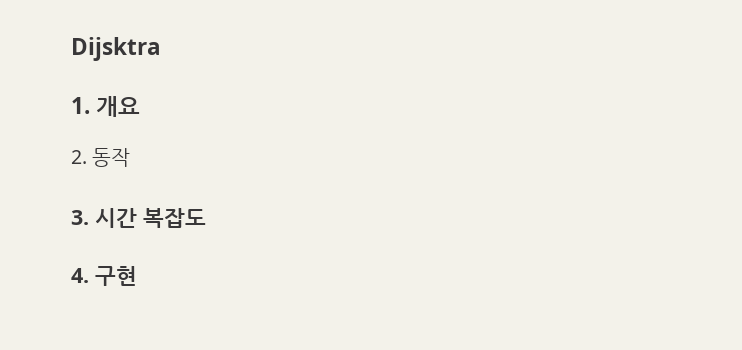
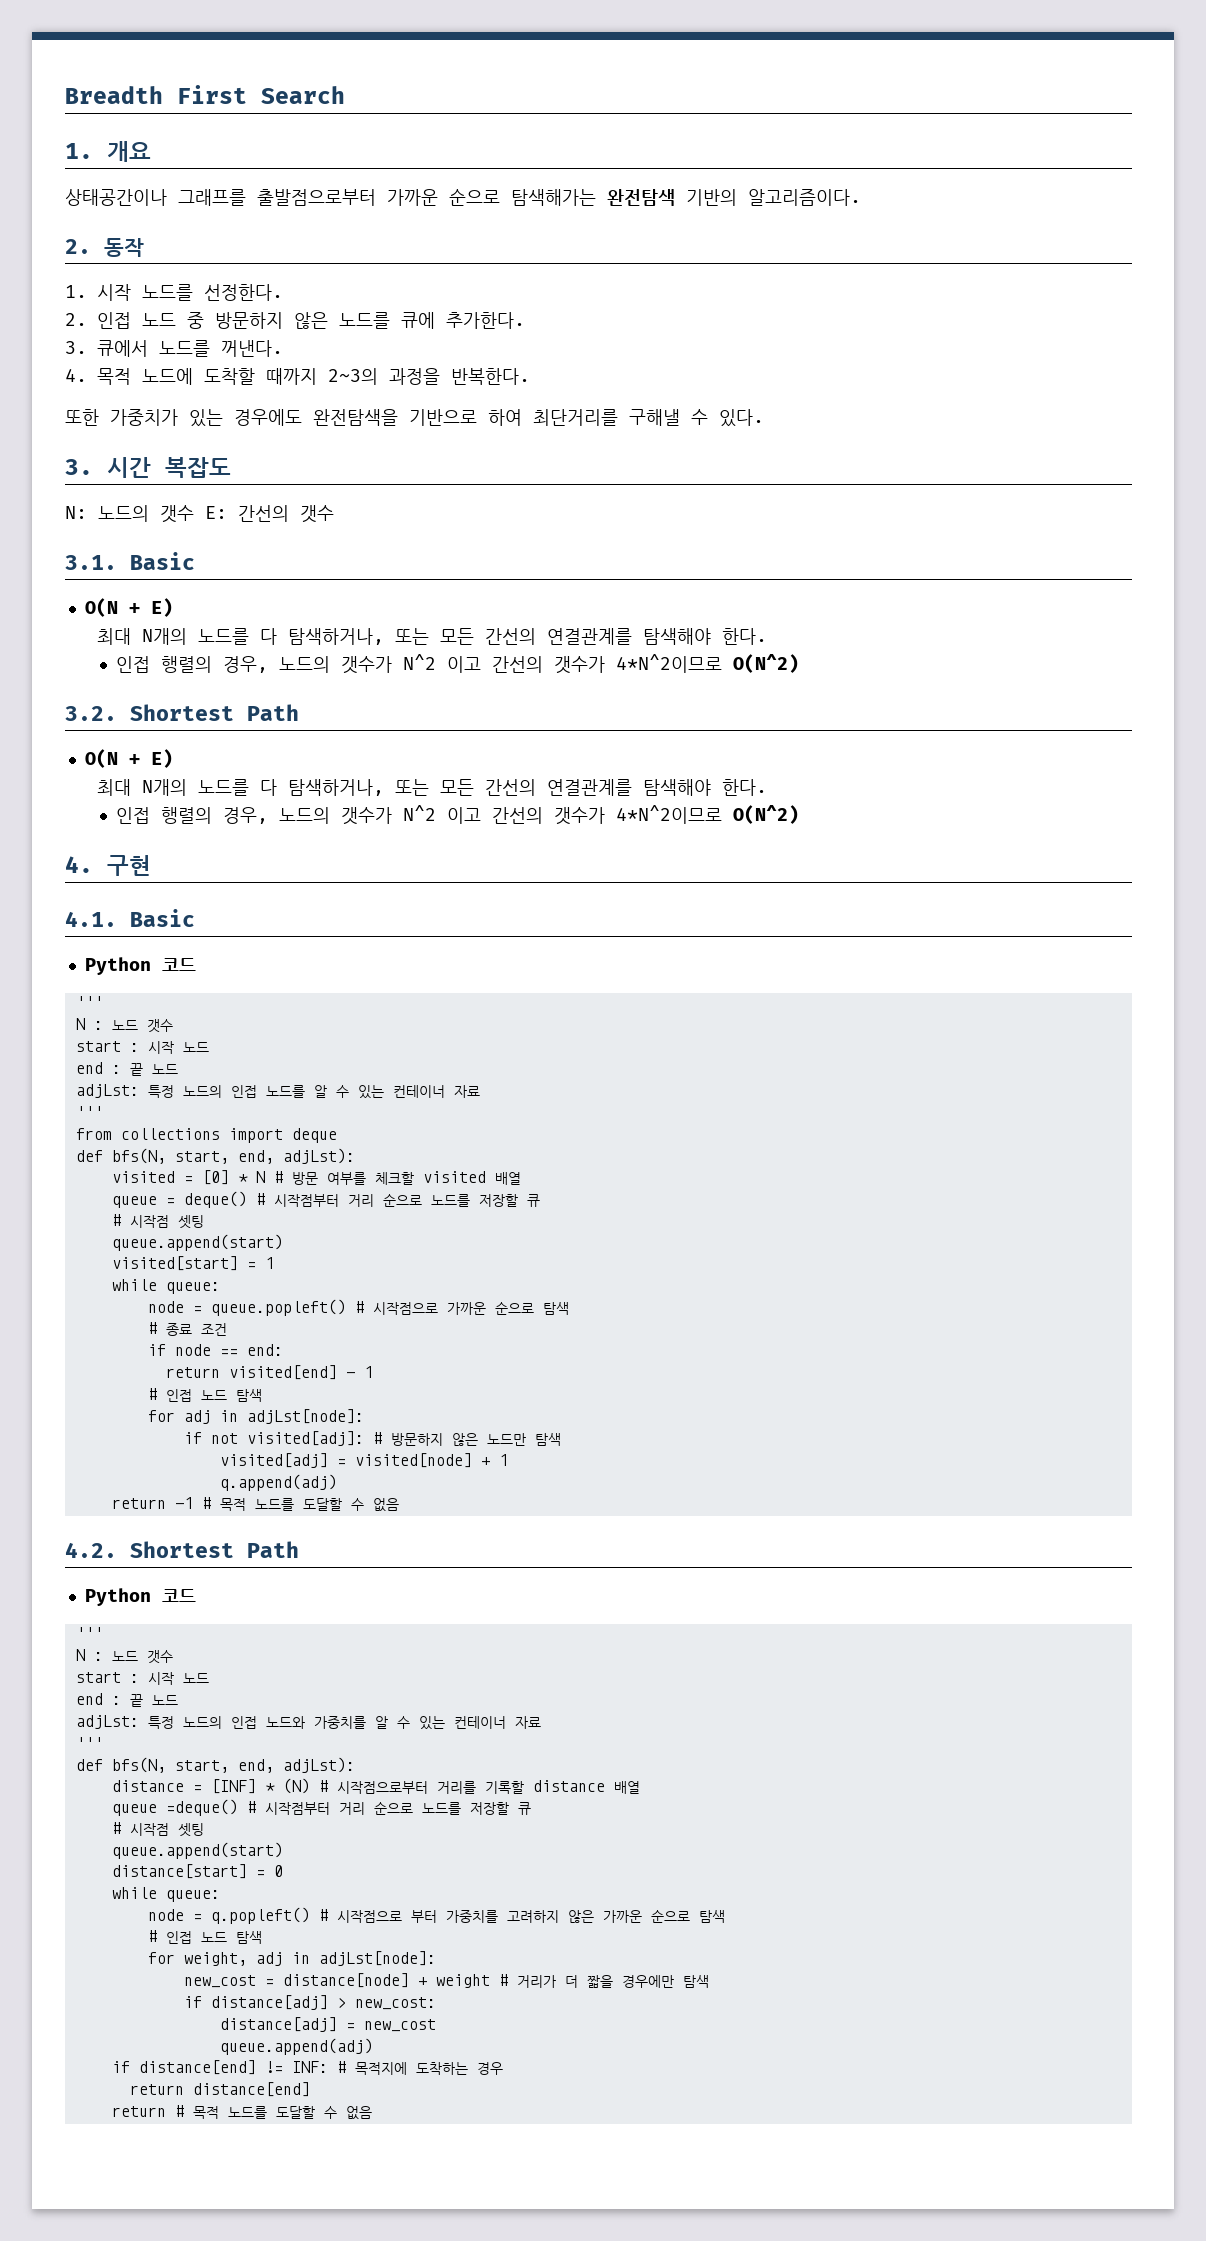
[71,37,161,61] Dijsktra -> [65,85,345,104] Breadth First Search
[71,148,131,167] [71,208,206,228] [71,266,137,286] 2. 동작 // 3. 시간 복잡도 // 4. 구현 -> [65,188,861,206] [65,238,144,257] [65,284,283,301] [65,312,525,329] [65,340,283,357] [65,368,530,385] [65,409,764,427] [65,457,231,478] [65,505,334,523] [65,552,195,570] [84,598,173,617] [96,628,767,645] [116,654,800,674] [65,704,299,721] [84,749,173,768] [96,779,767,796] [116,805,800,825] [65,855,151,876] [65,909,195,927] [84,957,196,975] [75,996,103,1008] [75,1018,173,1033] [75,1041,209,1054] [75,1062,178,1076] [75,1084,480,1099] [75,1106,103,1118] [75,1128,337,1143] [75,1148,355,1164] [111,1170,521,1185] [111,1191,540,1208] [111,1214,204,1229] [111,1234,283,1251] [111,1256,274,1271] [111,1279,220,1294] [147,1299,569,1316] [147,1322,227,1336] [147,1344,283,1356] [165,1365,373,1380] [147,1388,262,1402] [147,1409,364,1424] [183,1431,561,1446] [219,1453,508,1468] [219,1474,337,1491] [111,1497,399,1512] [65,1541,299,1558] [84,1588,196,1606] [75,1627,103,1639] [75,1649,173,1664] [75,1672,209,1685] [75,1693,178,1707] [75,1715,541,1730] [75,1737,103,1749] [75,1757,355,1773] [111,1778,640,1794] [111,1799,531,1816] [111,1822,204,1837] [111,1842,283,1859] [111,1864,283,1879] [111,1887,220,1902] [147,1907,725,1924] [147,1930,262,1944] [147,1951,436,1966] [183,1973,709,1988] [183,1995,436,2010] [219,2017,436,2032] [219,2038,373,2055] [111,2060,503,2075] [129,2082,310,2097] [111,2105,372,2120] 상태공간이나 그래프를 출발점으로부터 가까운 순으로 탐색해가는 완전탐색 기반의 알고리즘이다. // 2. 동작 // 1. 시작 노드를 선정한다. // 2. 인접 노드 중 방문하지 않은 노드를 큐에 추가한다. // 3. 큐에서 노드를 꺼낸다. // 4. 목적 노드에 도착할 때까지 2~3의 과정을 반복한다. // 또한 가중치가 있는 경우에도 완전탐색을 기반으로 하여 최단거리를 구해낼 수 있다. // 3. 시간 복잡도 // N: 노드의 갯수 E: 간선의 갯수 // 3.1. Basic // O(N + E) // 최대 N개의 노드를 다 탐색하거나, 또는 모든 간선의 연결관계를 탐색해야 한다. // 인접 행렬의 경우, 노드의 갯수가 N^2 이고 간선의 갯수가 4*N^2이므로 O(N^2) // 3.2. Shortest Path // O(N + E) // 최대 N개의 노드를 다 탐색하거나, 또는 모든 간선의 연결관계를 탐색해야 한다. // 인접 행렬의 경우, 노드의 갯수가 N^2 이고 간선의 갯수가 4*N^2이므로 O(N^2) // 4. 구현 // 4.1. Basic // Python 코드 // ''' // N : 노드 갯수 // start : 시작 노드 // end : 끝 노드 // adjLst: 특정 노드의 인접 노드를 알 수 있는 컨테이너 자료 // ''' // from collections import deque // def bfs(N, start, end, adjLst): // visited = [0] * N # 방문 여부를 체크할 visited 배열 // queue = deque() # 시작점부터 거리 순으로 노드를 저장할 큐 // # 시작점 셋팅 // queue.append(start) // visited[start] = 1 // while queue: // node = queue.popleft() # 시작점으로 가까운 순으로 탐색 // # 종료 조건 // if node == end: // return visited[end] - 1 // # 인접 노드 탐색 // for adj in adjLst[node]: // if not visited[adj]: # 방문하지 않은 노드만 탐색 // visited[adj] = visited[node] + 1 // q.append(adj) // return -1 # 목적 노드를 도달할 수 없음 // 4.2. Shortest Path // Python 코드 // ''' // N : 노드 갯수 // start : 시작 노드 // end : 끝 노드 // adjLst: 특정 노드의 인접 노드와 가중치를 알 수 있는 컨테이너 자료 // ''' // def bfs(N, start, end, adjLst): // distance = [INF] * (N) # 시작점으로부터 거리를 기록할 distance 배열 // queue =deque() # 시작점부터 거리 순으로 노드를 저장할 큐 // # 시작점 셋팅 // queue.append(start) // distance[start] = 0 // while queue: // node = q.popleft() # 시작점으로 부터 가중치를 고려하지 않은 가까운 순으로 탐색 // # 인접 노드 탐색 // for weight, adj in adjLst[node]: // new_cost = distance[node] + weight # 거리가 더 짧을 경우에만 탐색 // if distance[adj] > new_cost: // distance[adj] = new_cost // queue.append(adj) // if distance[end] != INF: # 목적지에 도착하는 경우 // return distance[end] // return # 목적 노드를 도달할 수 없음

